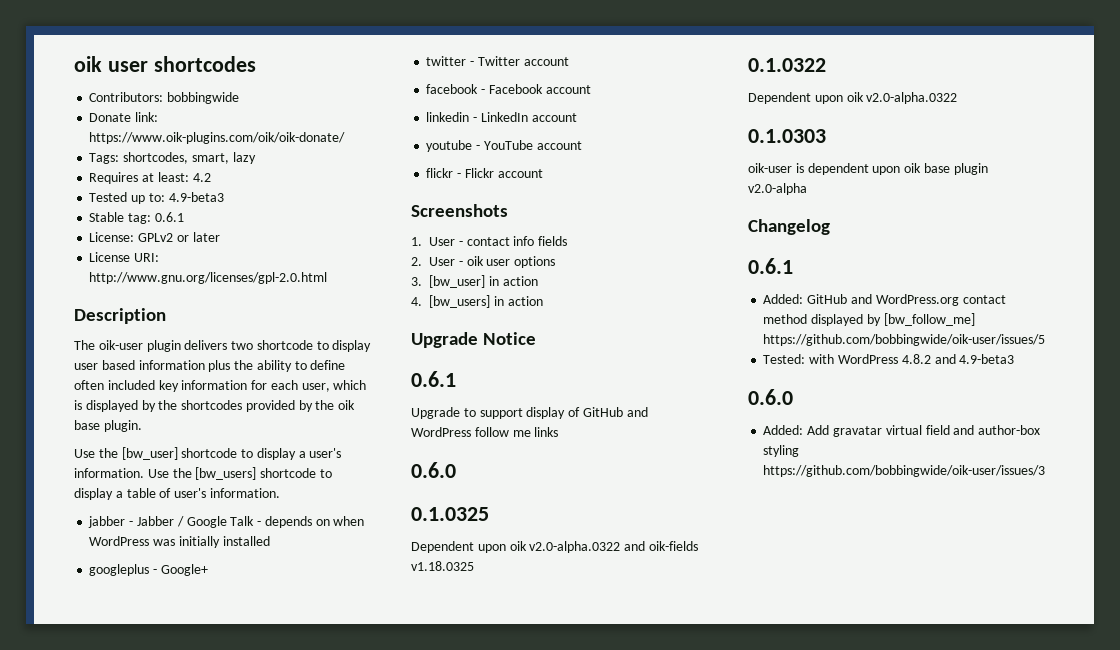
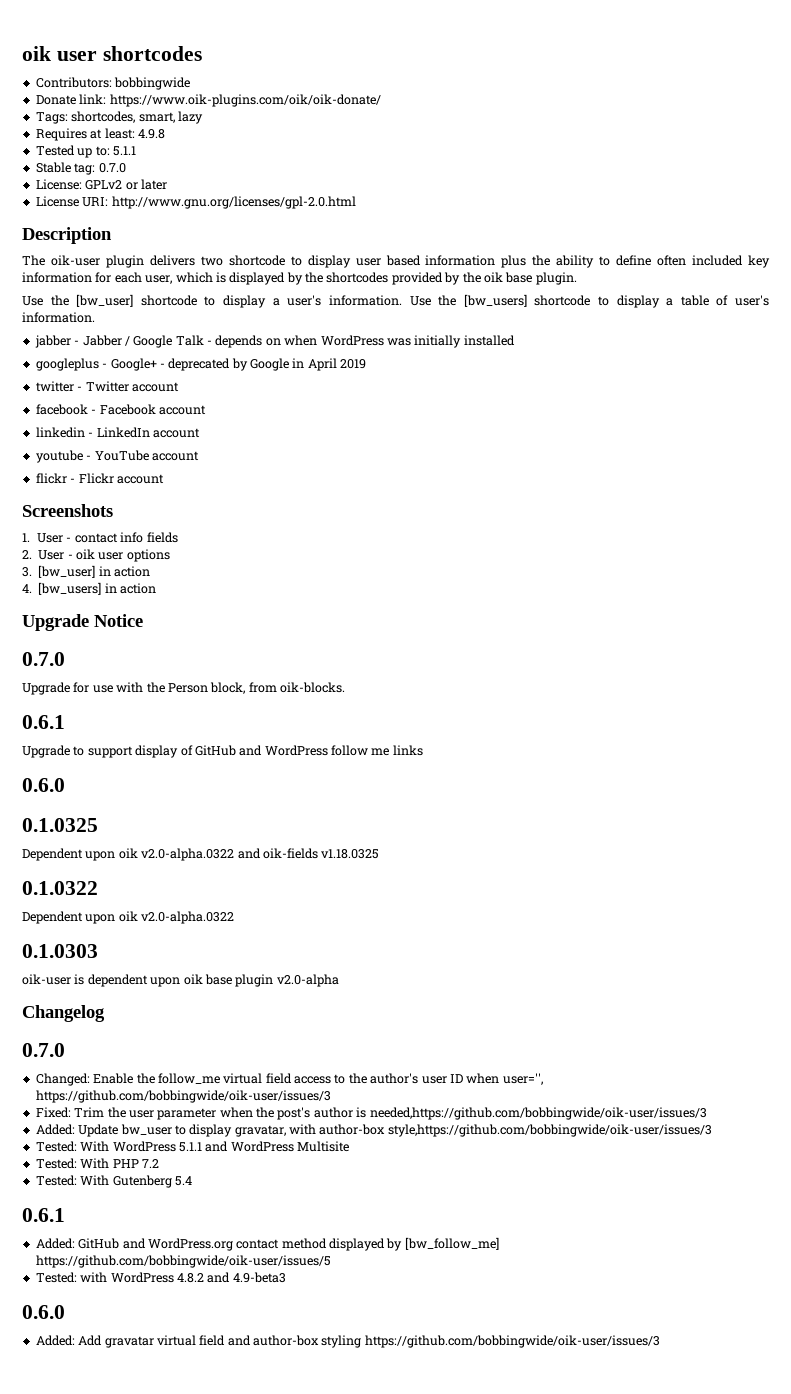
[192,173,211,182] 4.2 -> [137,129,165,139] 4.9.8
[168,192,224,202] 4.9-beta3 -> [112,146,136,156] 5.1.1
[154,212,184,222] 0.6.1 -> [98,163,126,173] 0.7.0
(208, 570) none -> [159,358,367,371] - deprecated by Google in April 2019
(537, 338) none -> [22,652,65,666] [22,682,345,695] // 0.7.0 // Upgrade for use with the Person block, from oik-blocks.
(830, 227) none -> [22,1043,65,1057] [35,1073,543,1086] [35,1090,331,1103] [35,1107,707,1120] [35,1124,712,1137] [35,1141,349,1152] [35,1158,159,1169] [35,1175,192,1188] // 0.7.0 // Changed: Enable the follow_me virtual field access to the author's user ID when user='', https://github.com/bobbingwide/oik-user/issues/3 // Fixed: Trim the user parameter when the post's author is needed,https://github.com/bobbingwide/oik-user/issues/3 // Added: Update bw_user to display gravatar, with author-box style,https://github.com/bobbingwide/oik-user/issues/3 // Tested: With WordPress 5.1.1 and WordPress Multisite // Tested: With PHP 7.2 // Tested: With Gutenberg 5.4

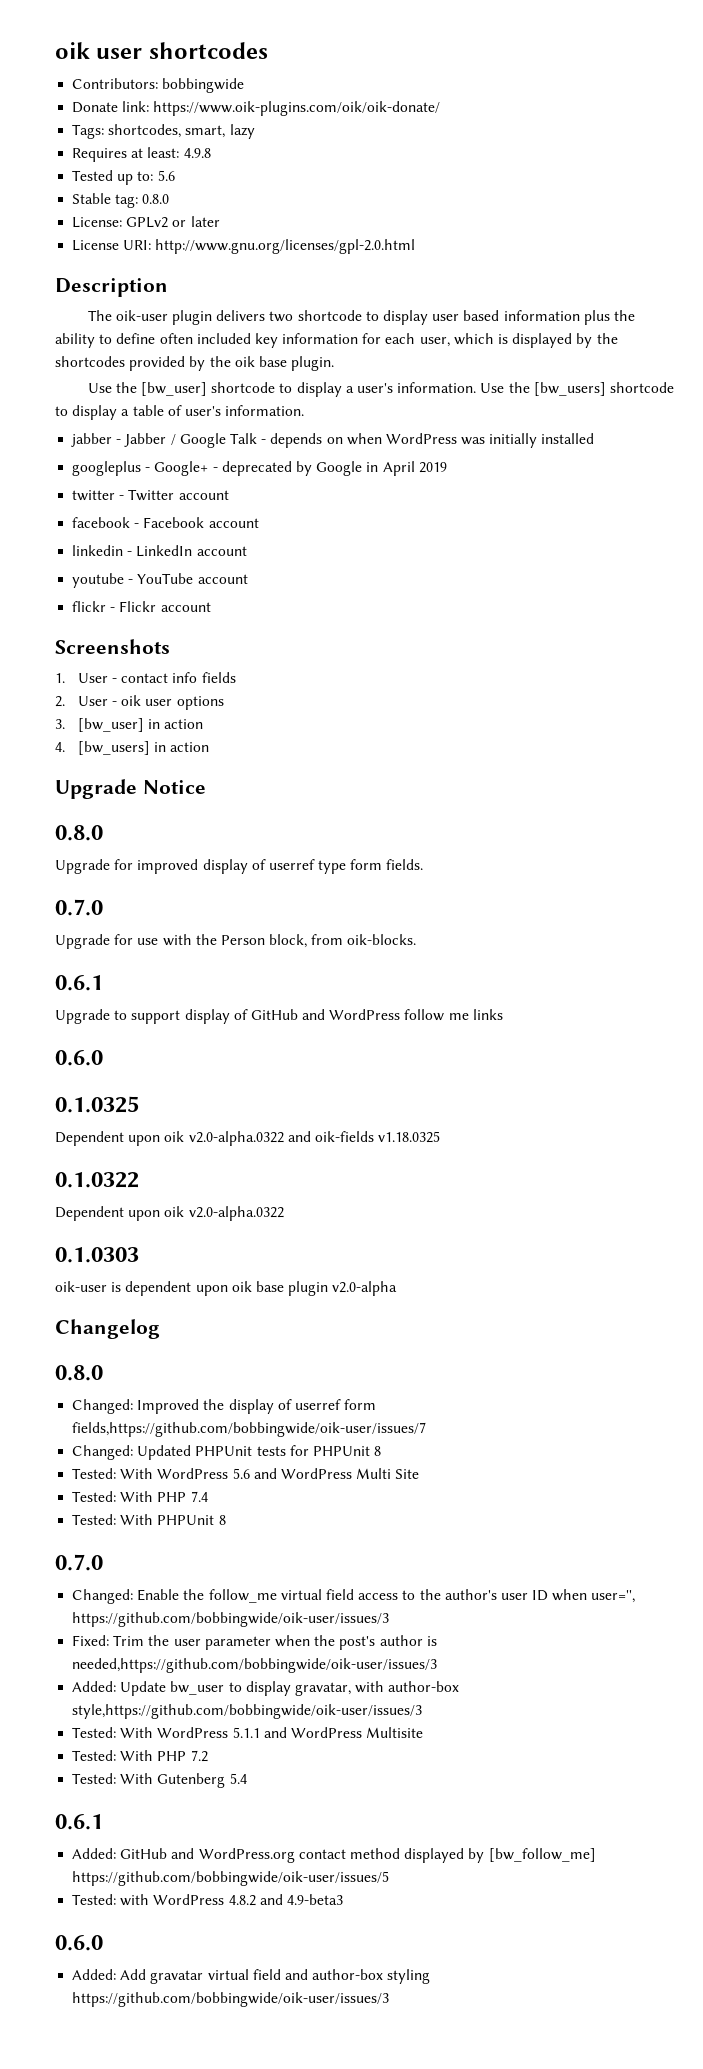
[112,146,136,156] 5.1.1 -> [157,170,175,181] 5.6
[98,163,126,173] 0.7.0 -> [142,194,170,204] 0.8.0
(143, 620) none -> [55,825,103,841] [55,859,424,874] // 0.8.0 // Upgrade for improved display of userref type form fields.
(105, 1013) none -> [55,1365,103,1381] [72,1399,377,1414] [72,1422,427,1437] [72,1445,382,1460] [72,1468,420,1479] [72,1491,208,1502] [72,1514,226,1525] // 0.8.0 // Changed: Improved the display of userref form fields,https://github.com/bobbingwide/oik-user/issues/7 // Changed: Updated PHPUnit tests for PHPUnit 8 // Tested: With WordPress 5.6 and WordPress Multi Site // Tested: With PHP 7.4 // Tested: With PHPUnit 8

